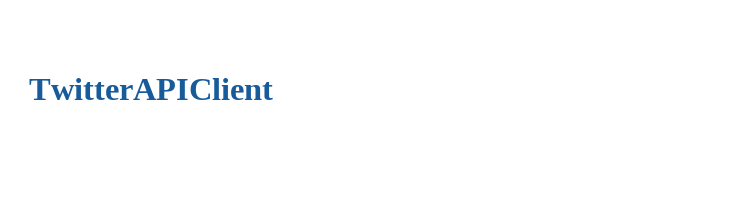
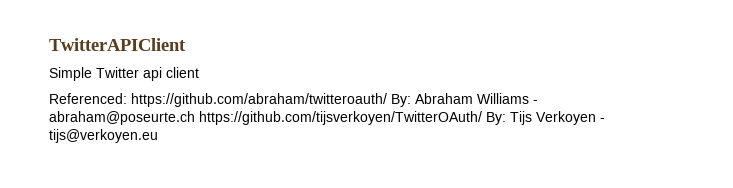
(273, 89) none -> [49,67,199,81] [49,93,538,107] [49,111,605,125] [49,129,158,143] // Simple Twitter api client // Referenced: https://github.com/abraham/twitteroauth/ By: Abraham Williams - abraham@poseurte.ch https://github.com/tijsverkoyen/TwitterOAuth/ By: Tijs Verkoyen - tijs@verkoyen.eu

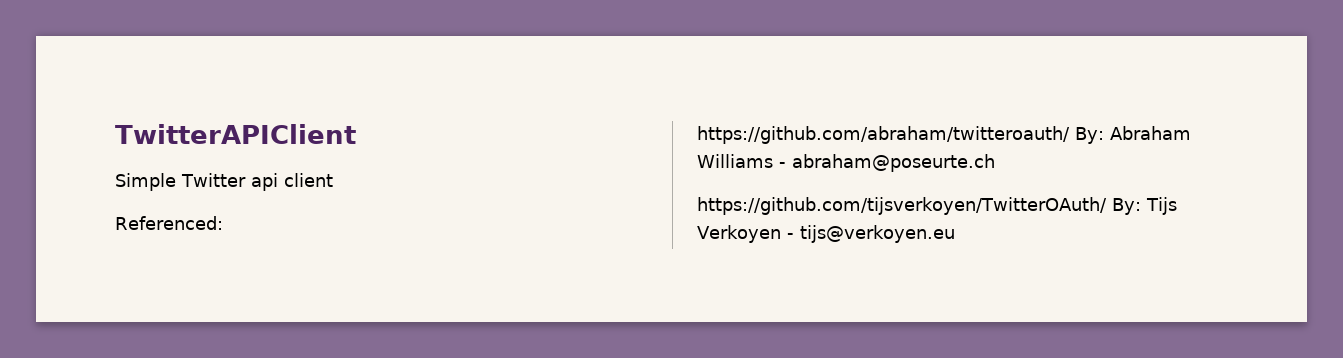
(127, 98) none -> (223, 223) //
(195, 118) none -> (995, 163) //

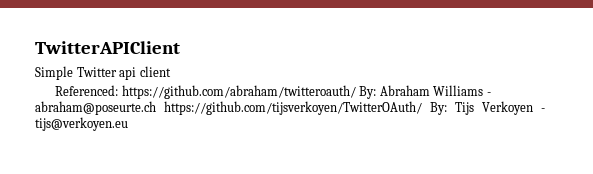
(223, 223) // -> (119, 90) none
(995, 163) // -> (156, 108) none

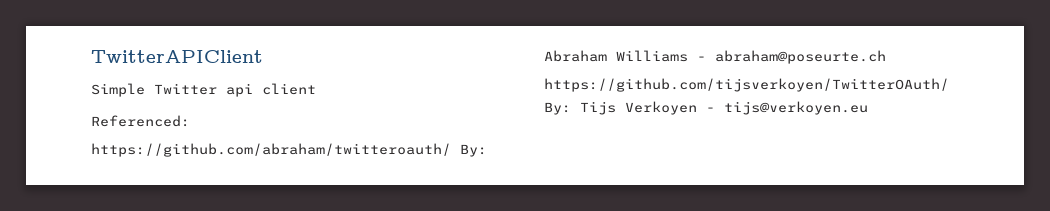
(119, 90) none -> (190, 121) //
(156, 108) none -> (886, 57) //

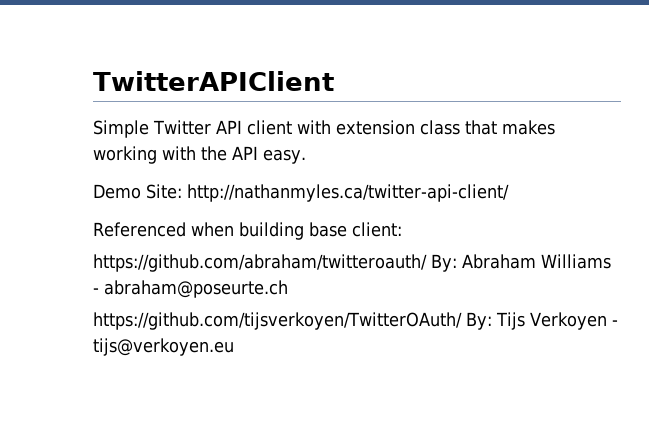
[226,83,253,97] api -> [215,120,242,134] API
[91,115,190,127] // Referenced: -> [296,120,555,135] [93,146,306,164] [93,184,509,202] [93,222,402,240] with extension class that makes working with the API easy. // Demo Site: http://nathanmyles.ca/twitter-api-client/ // Referenced when building base client:

